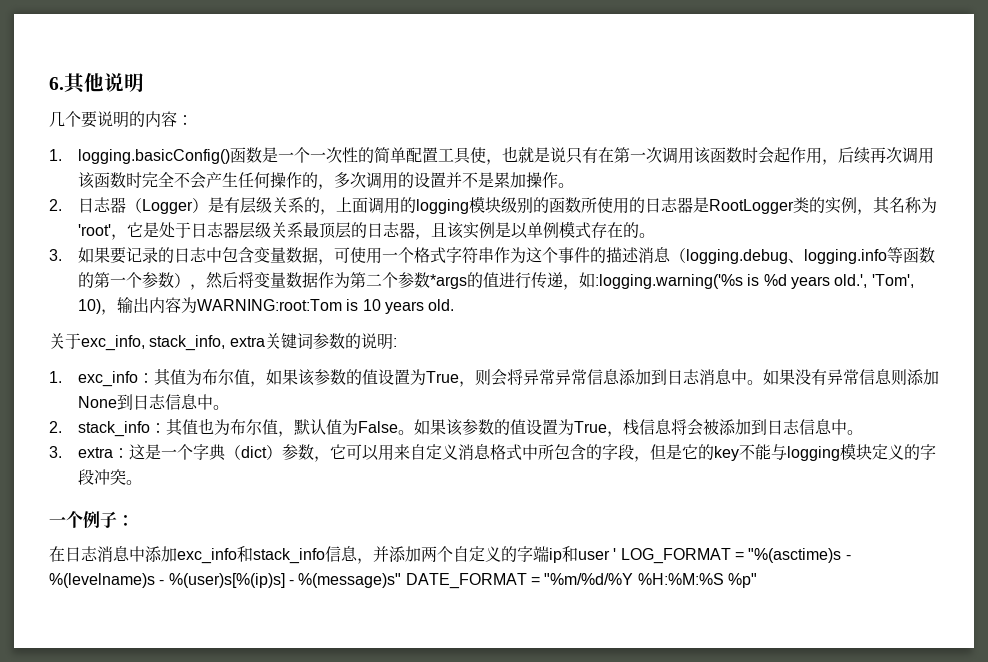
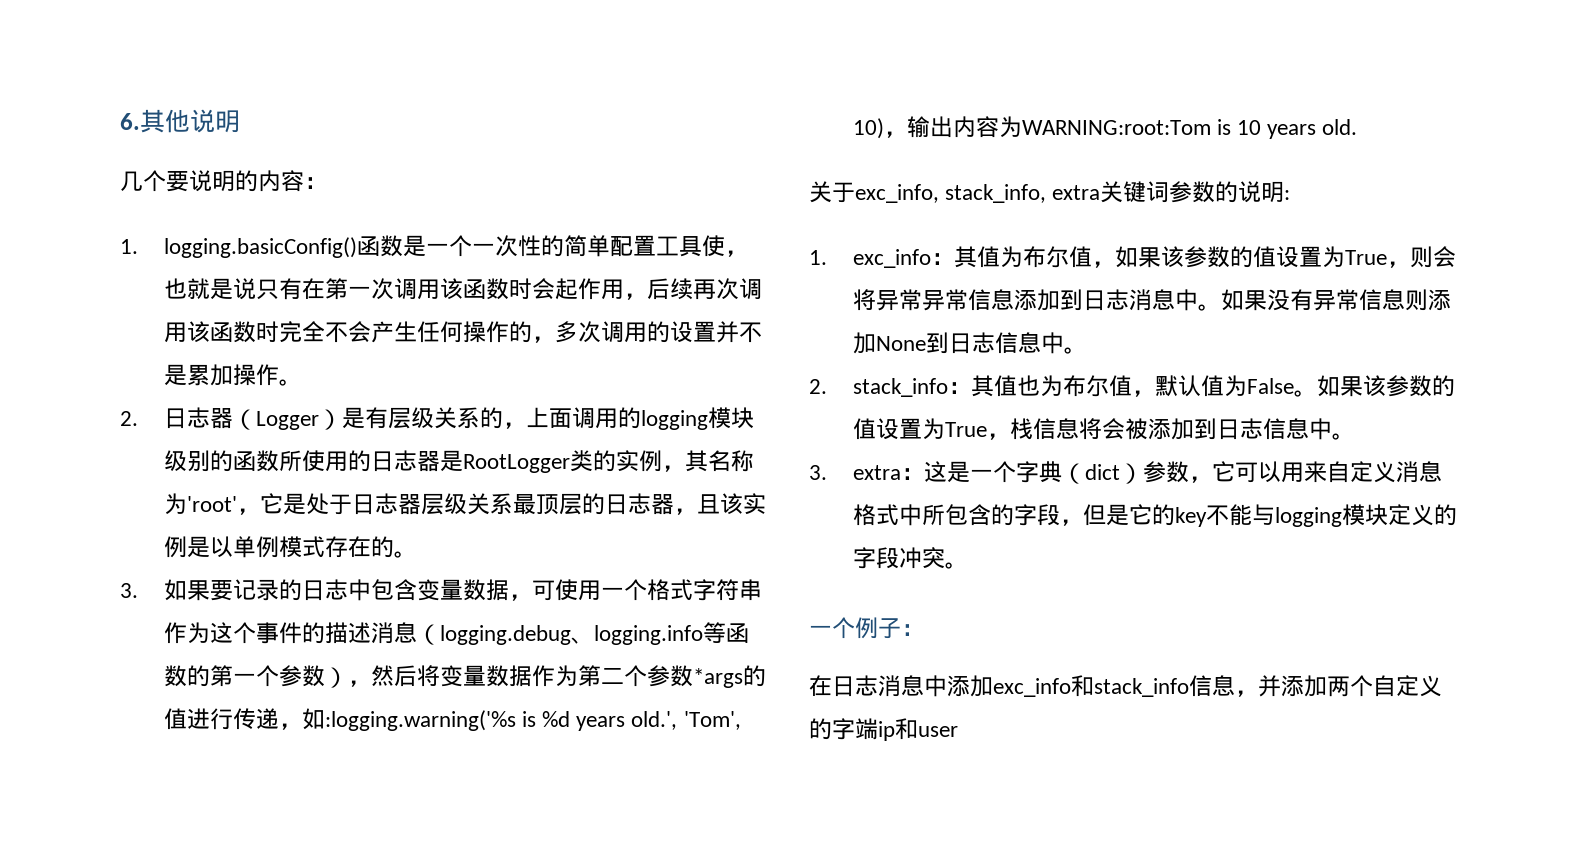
[613,548,851,564] [49,573,757,589] ' LOG_FORMAT = "%(asctime)s - %(levelname)s - %(user)s[%(ip)s] - %(message)s" DATE_FORMAT = "%m/%d/%Y %H:%M:%S %p" -> (958, 731) none

